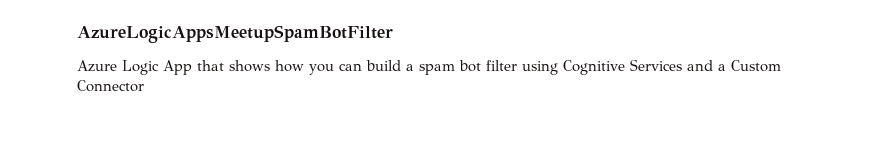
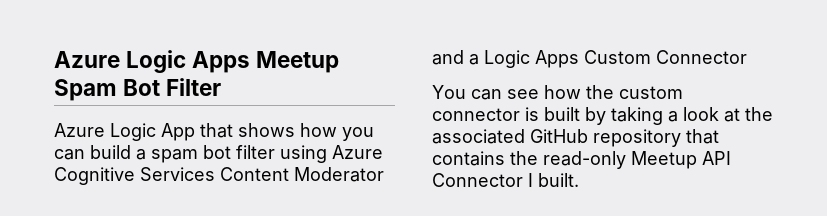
[77,25,393,43] AzureLogicAppsMeetupSpamBotFilter -> [54,50,340,73] [54,78,222,101] Azure Logic Apps Meetup Spam Bot Filter
(558, 68) none -> [332,145,383,159] Azure
[687,60,781,72] [77,80,144,92] and a Custom Connector -> [220,167,384,182] [432,50,747,68] [432,85,683,100] [432,107,773,125] [432,129,719,147] [432,151,731,169] [432,173,579,187] Content Moderator and a Logic Apps Custom Connector // You can see how the custom connector is built by taking a look at the associated GitHub repository that contains the read-only Meetup API Connector I built.

